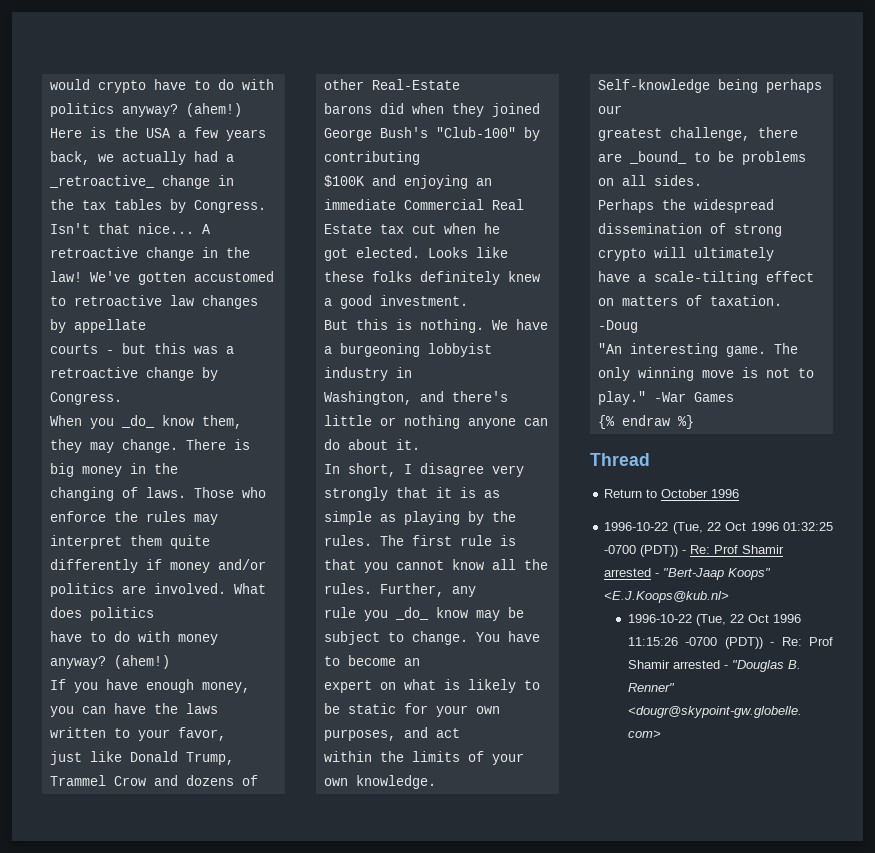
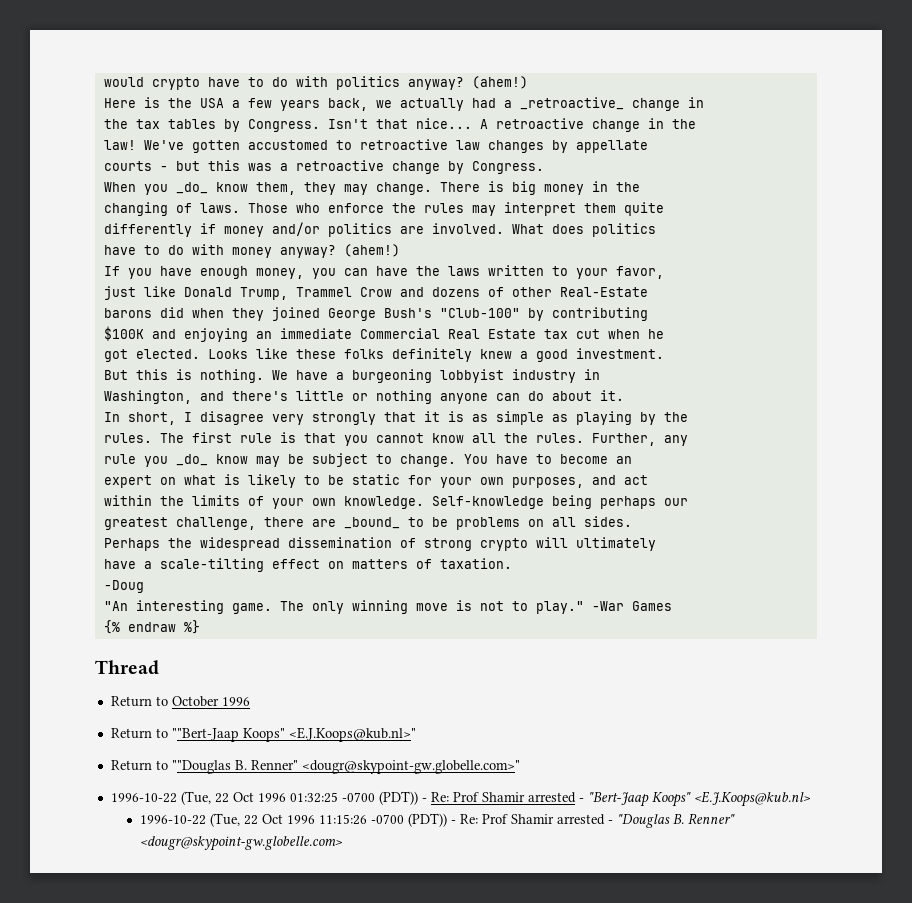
(740, 493) none -> [110,727,416,742] [110,760,520,774] // Return to ""Bert-Jaap Koops" <E.J.Koops@kub.nl>" // Return to ""Douglas B. Renner" <dougr@skypoint-gw.globelle.com>"

